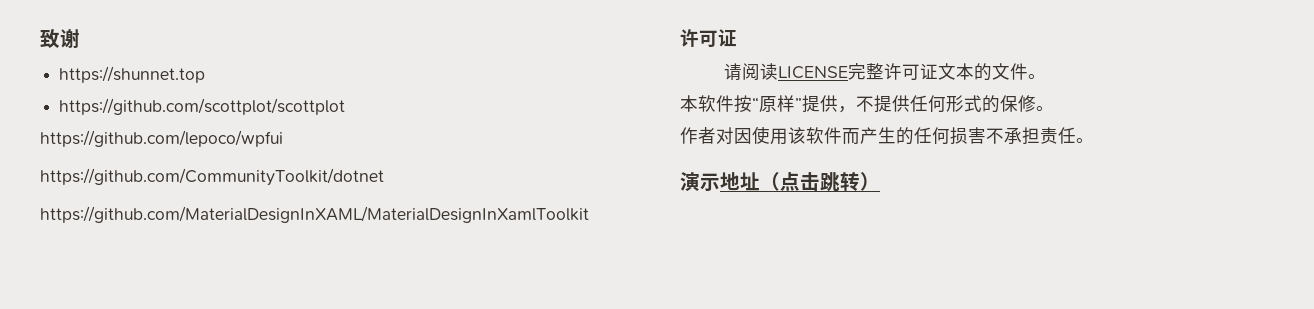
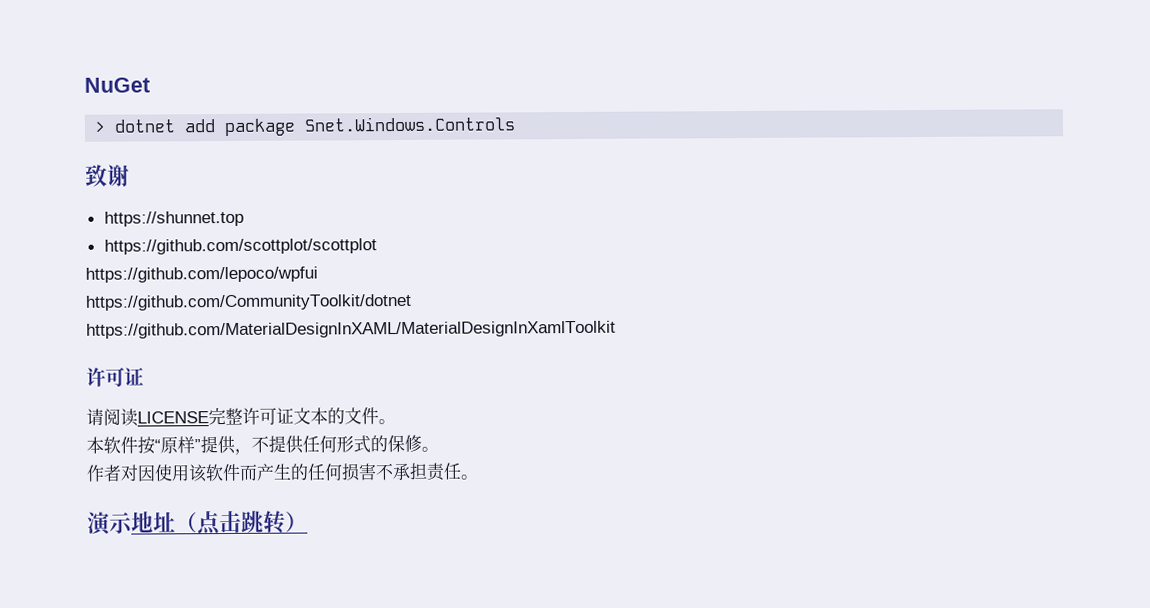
(40, 38) none -> [84,77,150,93] [94,116,516,137] NuGet // > dotnet add package Snet.Windows.Controls //

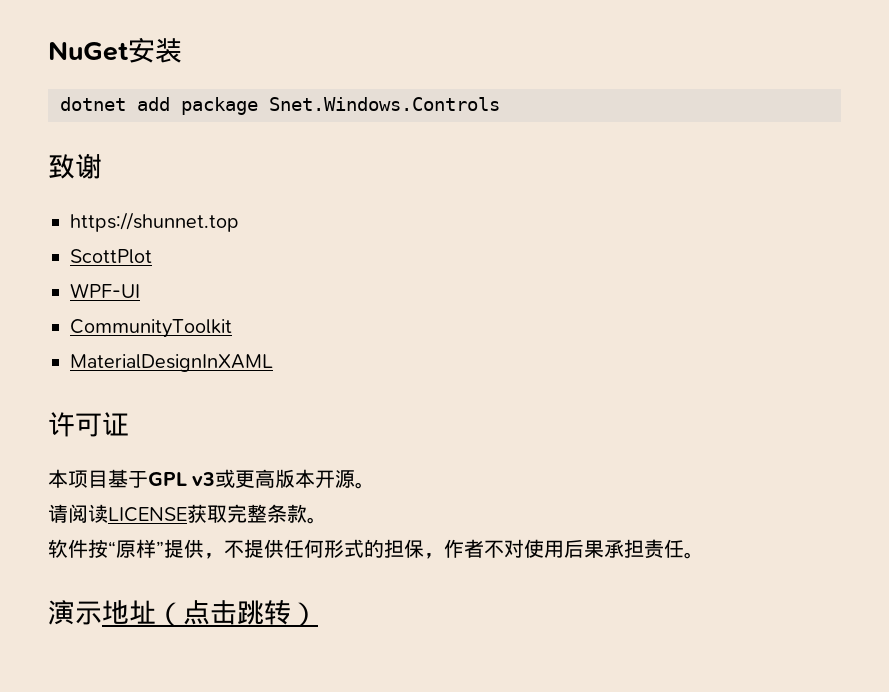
[94,121,107,133] // > -> [128,37,182,63] 安装 //
[103,238,377,255] [85,266,318,283] [85,293,412,311] [86,320,616,339] [86,367,144,387] [86,407,396,427] [86,436,104,454] https://github.com/scottplot/scottplot // https://github.com/lepoco/wpfui // https://github.com/CommunityToolkit/dotnet // https://github.com/MaterialDesignInXAML/MaterialDesignInXamlToolkit // 许可证 // 请阅读LICENSE完整许可证文本的文件。 // 本 -> [70,249,152,264] [70,283,140,298] [70,319,232,338] [70,354,273,372] [48,412,129,437] [48,469,376,489] [48,504,327,524] ScottPlot // WPF-UI // CommunityToolkit // MaterialDesignInXAML // 许可证 // 本项目基于GPL v3或更高版本开源。 // 请阅读LICENSE获取完整条款。 //
[387,434,439,453] [86,463,394,483] 保修。 // 作者对因使用该软件而产生的任何损害不 -> [384,539,604,559] 担保，作者不对使用后果

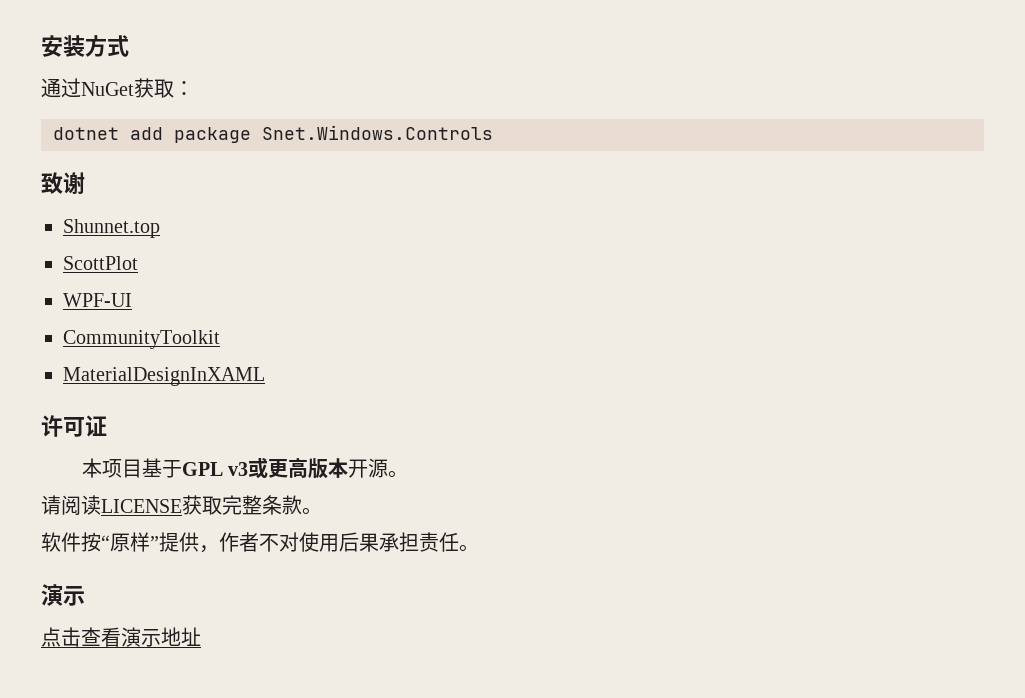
[48,41,128,61] NuGet -> (41, 46) none
(182, 50) none -> [85,35,129,57] [41,78,194,98] 方式 // 通过NuGet获取：
[70,212,239,232] https://shunnet.top -> [63,219,160,238] Shunnet.top
[224,539,444,559] 不提供任何形式的担保， -> (219, 549) none
[102,600,318,627] 地址（点击跳转） -> [41,627,201,647] // 点击查看演示地址

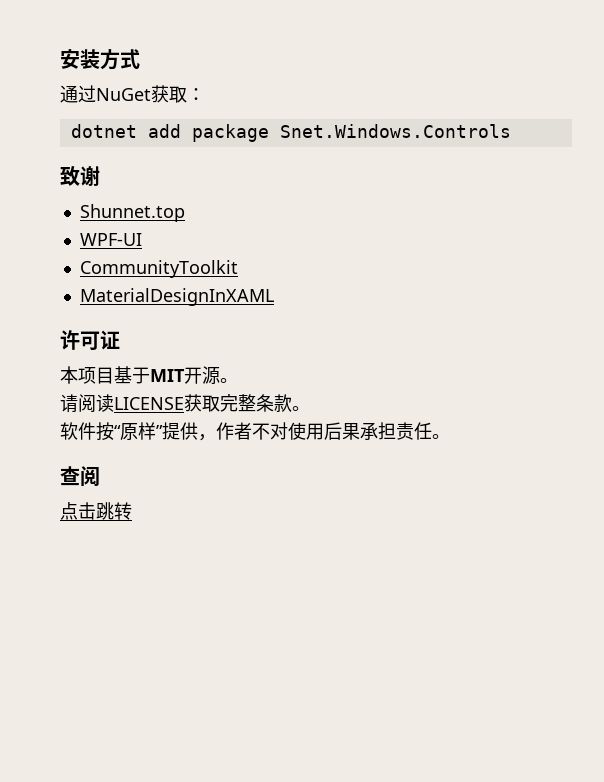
[63,256,138,270] // ScottPlot -> (185, 213) none
[181,457,349,479] GPL v3或更高版本 -> [150,369,185,382] MIT
[41,584,85,606] 演示 -> [60,466,100,487] 查阅
[81,627,201,647] 查看演示地址 -> [96,502,132,520] 跳转

